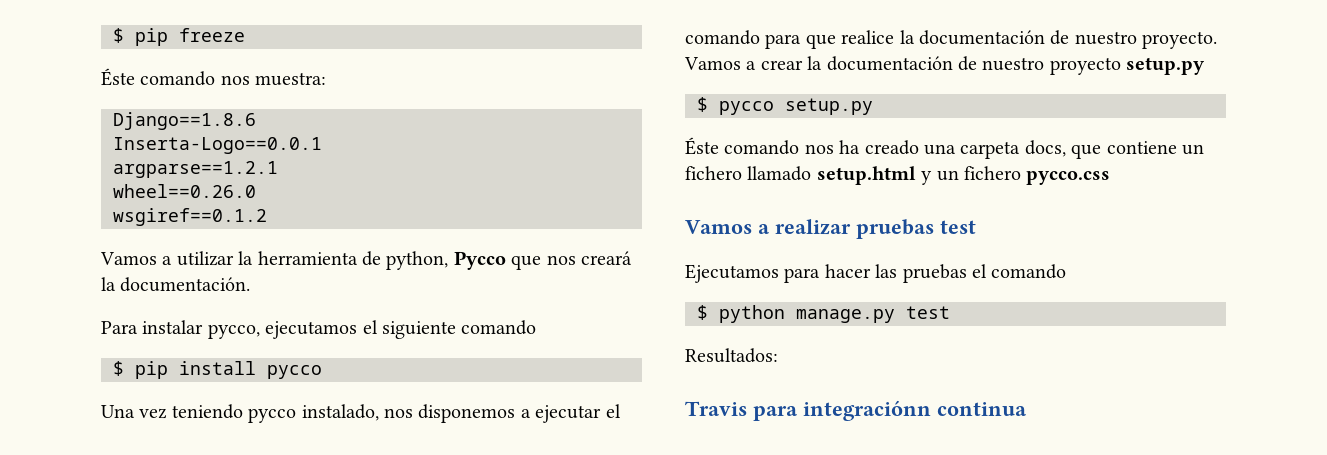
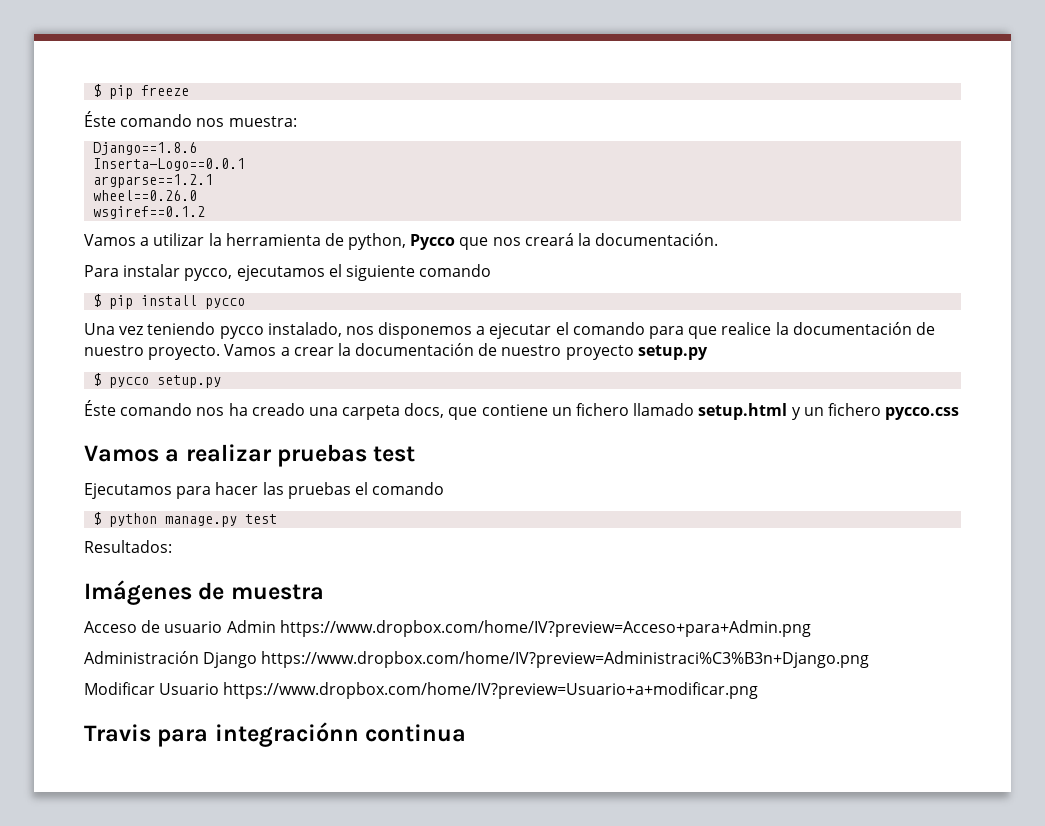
(778, 355) none -> [84,580,324,605] [84,620,811,637] [84,651,870,668] [84,682,759,699] // Imágenes de muestra // Acceso de usuario Admin https://www.dropbox.com/home/IV?preview=Acceso+para+Admin.png // Administración Django https://www.dropbox.com/home/IV?preview=Administraci%C3%B3n+Django.png // Modificar Usuario https://www.dropbox.com/home/IV?preview=Usuario+a+modificar.png

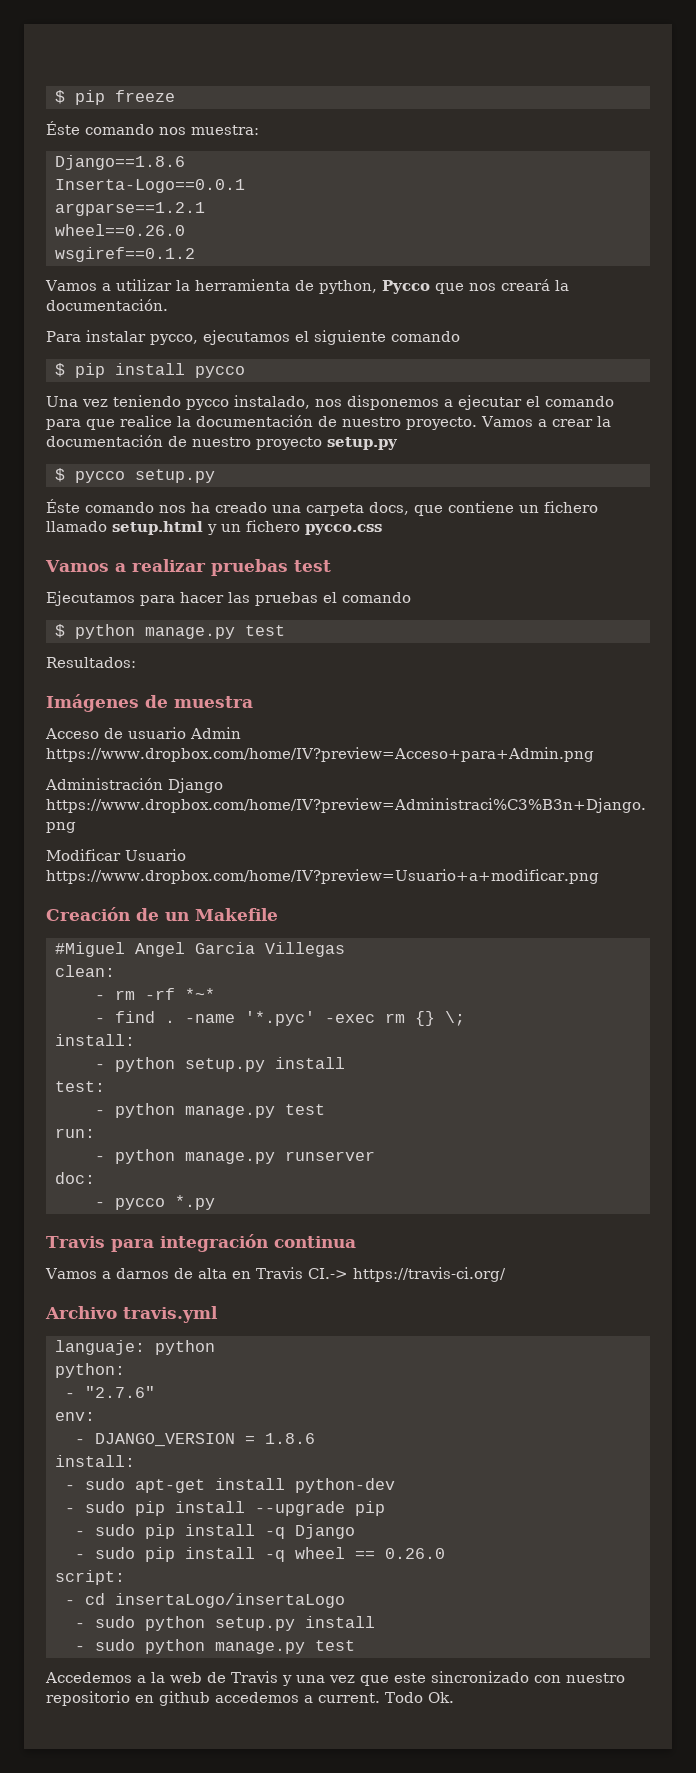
(759, 690) none -> [46,907,278,921] [55,942,345,957] [55,965,115,977] [95,988,215,1000] [95,1011,465,1026] [55,1034,135,1046] [95,1057,345,1072] [55,1081,105,1092] [95,1103,325,1118] [55,1128,95,1138] [95,1149,375,1164] [55,1172,95,1184] [95,1195,215,1210] // Creación de un Makefile // #Miguel Angel Garcia Villegas // clean: // - rm -rf *~* // - find . -name '*.pyc' -exec rm {} \; // install: // - python setup.py install // test: // - python manage.py test // run: // - python manage.py runserver // doc: // - pycco *.py
[214,722,359,747] integraciónn -> [159,1234,268,1252] integración
(467, 733) none -> [45,1267,506,1282] [45,1306,218,1323] [55,1340,215,1355] [55,1363,125,1378] [65,1386,155,1398] [55,1412,95,1421] [75,1433,315,1447] [55,1455,135,1467] [65,1478,395,1493] [65,1501,385,1516] [75,1524,355,1539] [75,1547,445,1562] [55,1570,125,1585] [65,1593,345,1608] [75,1616,375,1631] [75,1639,355,1654] [45,1671,625,1686] [46,1691,454,1706] // Vamos a darnos de alta en Travis CI.-> https://travis-ci.org/ // Archivo travis.yml // languaje: python // python: // - "2.7.6" // env: // - DJANGO_VERSION = 1.8.6 // install: // - sudo apt-get install python-dev // - sudo pip install --upgrade pip // - sudo pip install -q Django // - sudo pip install -q wheel == 0.26.0 // script: // - cd insertaLogo/insertaLogo // - sudo python setup.py install // - sudo python manage.py test // Accedemos a la web de Travis y una vez que este sincronizado con nuestro repositorio en github accedemos a current. Todo Ok.

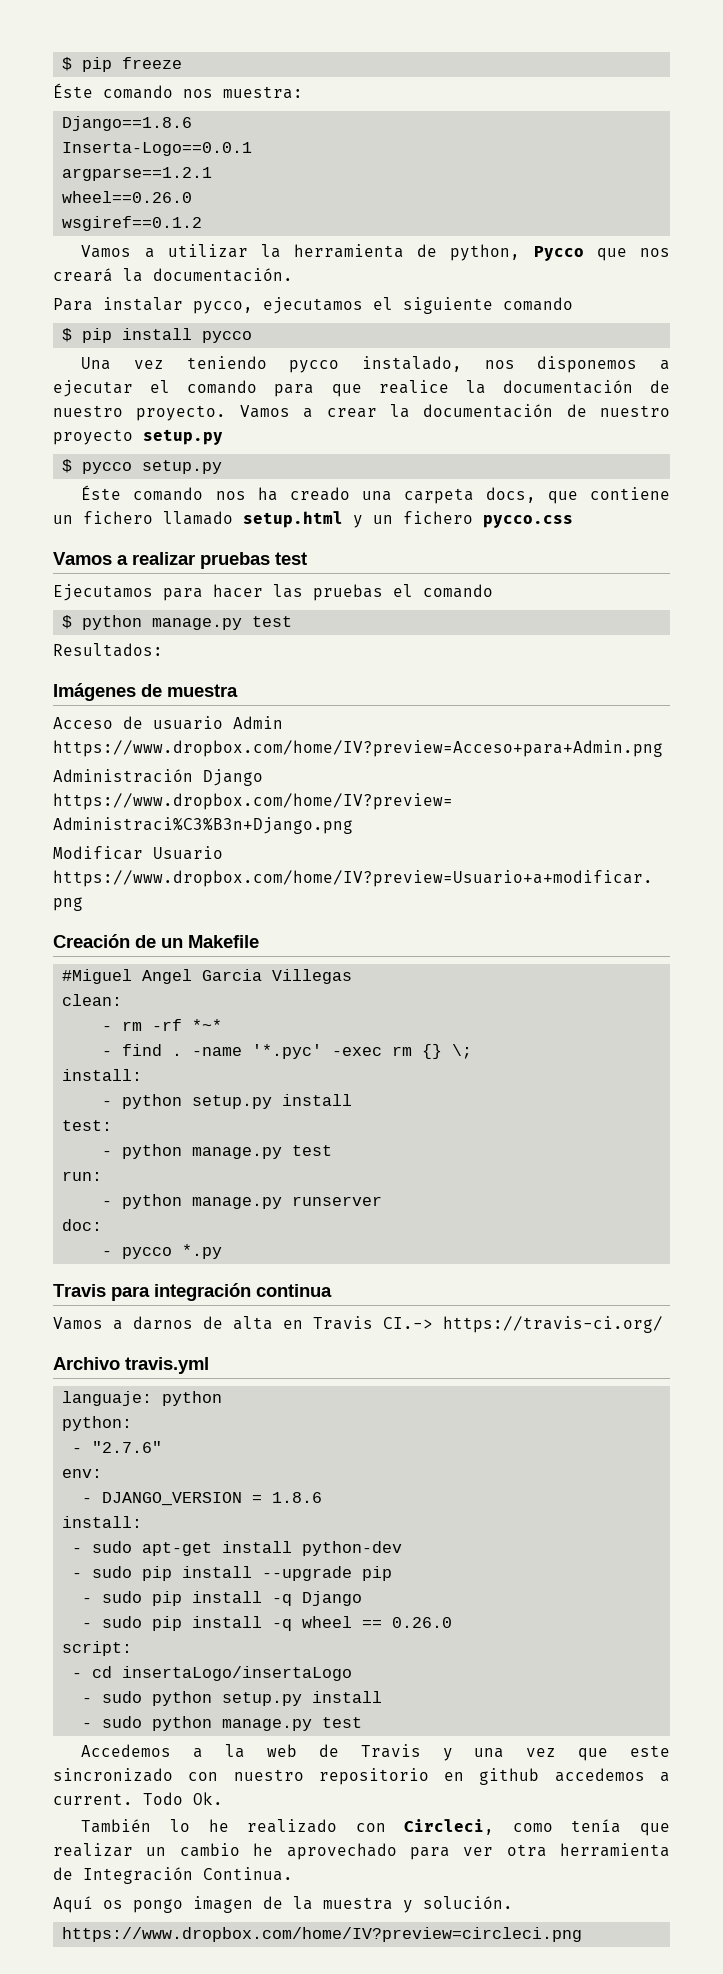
(454, 1697) none -> [81,1819,670,1836] [53,1843,670,1860] [53,1867,293,1884] [53,1896,513,1913] [62,1927,583,1942] // También lo he realizado con Circleci, como tenía que realizar un cambio he aprovechado para ver otra herramienta de Integración Continua. // Aquí os pongo imagen de la muestra y solución. // https://www.dropbox.com/home/IV?preview=circleci.png

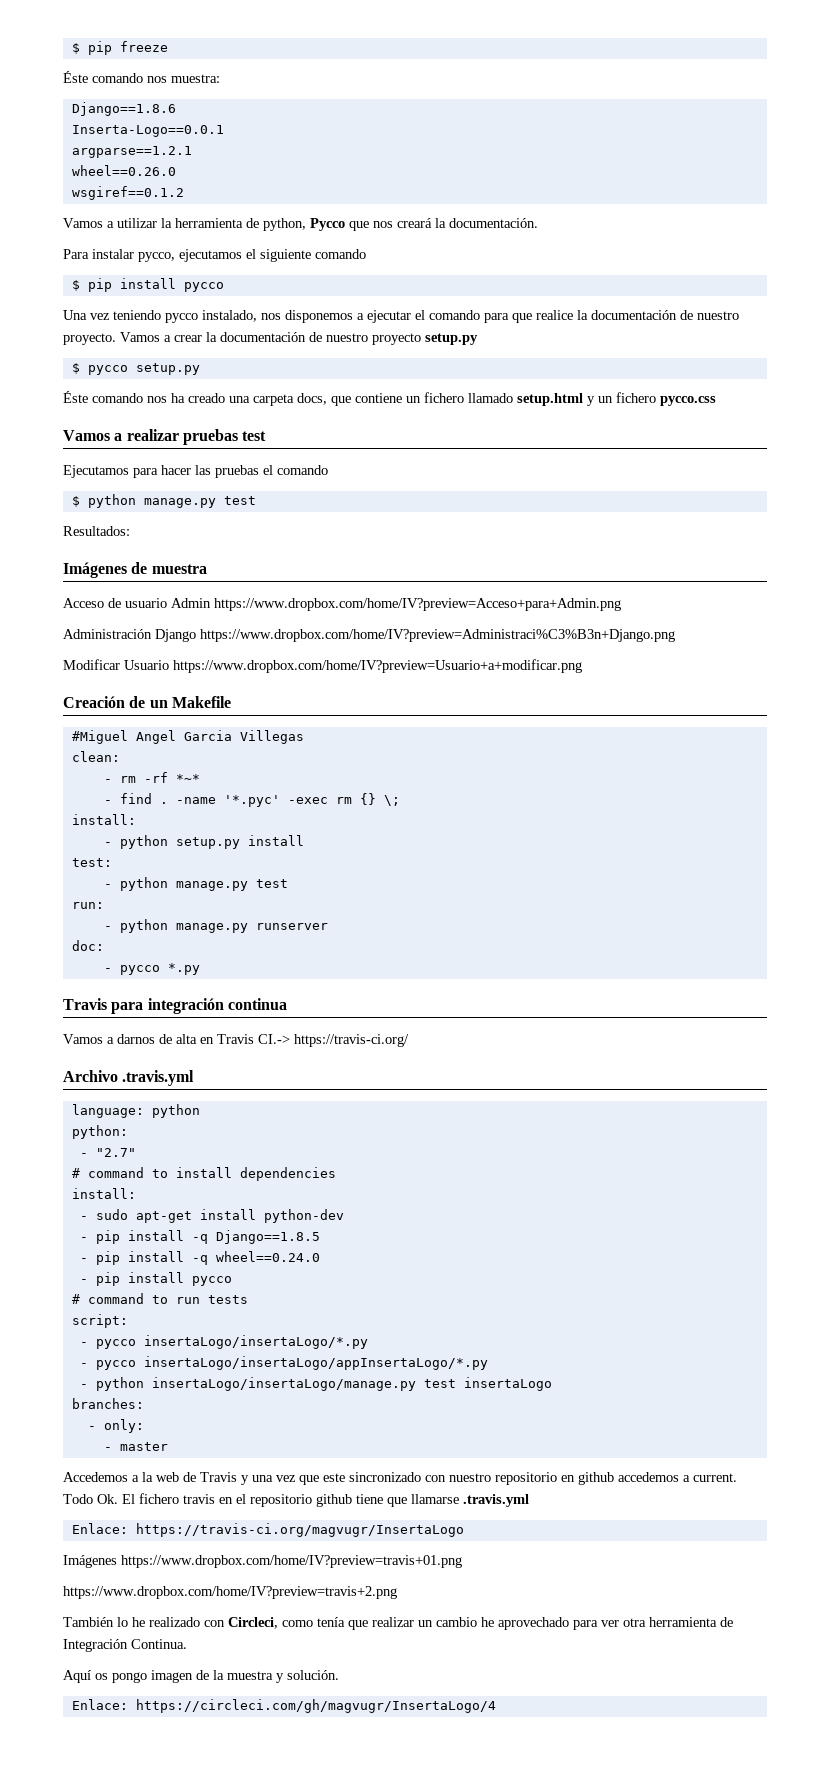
[125,1357,209,1374] [62,1391,153,1406] travis.yml // languaje: -> [122,1070,195,1086] [71,1104,144,1118] .travis.yml // language:
[92,1441,163,1453] [62,1469,103,1478] [82,1492,323,1506] "2.7.6" // env: // - DJANGO_VERSION = 1.8.6 -> [95,1148,136,1157] [71,1167,336,1181] "2.7" // # command to install dependencies
[92,1566,393,1581] [82,1591,363,1606] [82,1616,453,1631] sudo pip install --upgrade pip // - sudo pip install -q Django // - sudo pip install -q wheel == 0.26.0 -> [95,1230,320,1244] [79,1251,320,1265] [79,1272,232,1286] [71,1293,248,1304] pip install -q Django==1.8.5 // - pip install -q wheel==0.24.0 // - pip install pycco // # command to run tests
[92,1666,353,1681] [82,1691,383,1706] [82,1716,363,1731] cd insertaLogo/insertaLogo // - sudo python setup.py install // - sudo python manage.py test -> [95,1335,368,1349] [79,1356,488,1370] [79,1377,552,1391] [71,1398,144,1409] [87,1419,144,1433] [103,1442,168,1451] pycco insertaLogo/insertaLogo/*.py // - pycco insertaLogo/insertaLogo/appInsertaLogo/*.py // - python insertaLogo/insertaLogo/manage.py test insertaLogo // branches: // - only: // - master
(223, 1798) none -> [122,1493,529,1507] [71,1523,464,1537] [63,1555,462,1568] [63,1586,397,1599] El fichero travis en el repositorio github tiene que llamarse .travis.yml // Enlace: https://travis-ci.org/magvugr/InsertaLogo // Imágenes https://www.dropbox.com/home/IV?preview=travis+01.png // https://www.dropbox.com/home/IV?preview=travis+2.png
[62,1927,583,1942] https://www.dropbox.com/home/IV?preview=circleci.png -> [71,1699,496,1713] Enlace: https://circleci.com/gh/magvugr/InsertaLogo/4

